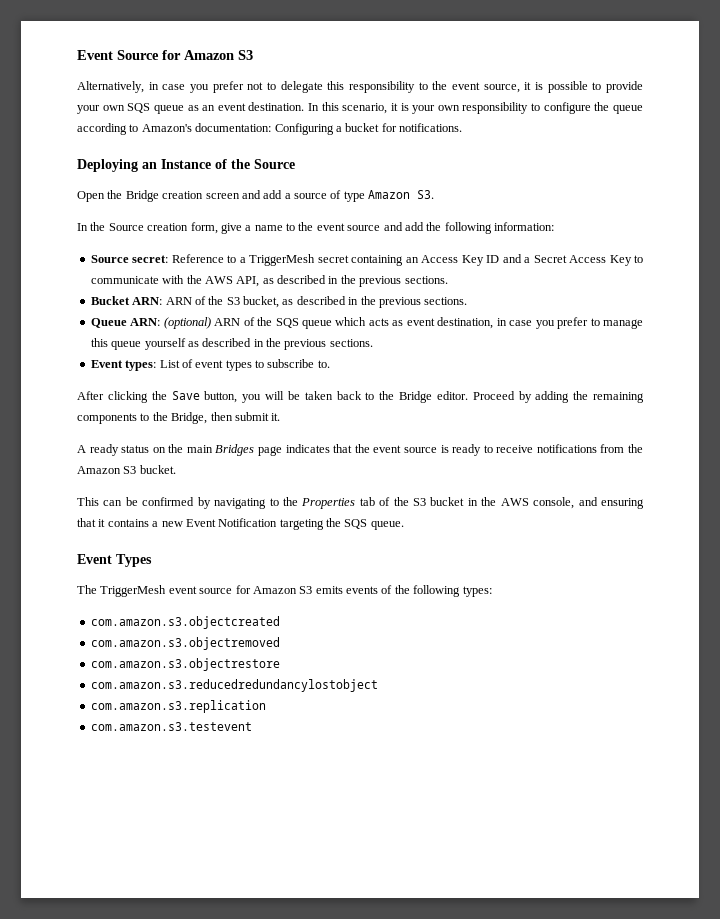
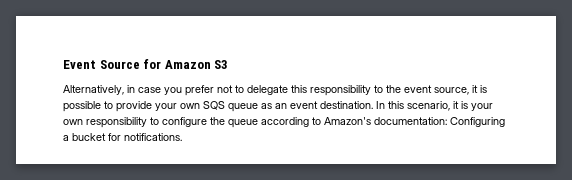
[77,159,295,172] [77,190,435,202] [77,222,554,234] [90,254,644,266] [90,275,448,287] [90,296,468,308] [90,317,643,329] [90,338,373,350] [90,359,330,371] [77,391,644,403] [77,412,281,424] [77,444,643,456] [77,465,176,474] [77,497,645,509] [77,518,404,530] [77,554,152,567] [77,585,492,597] [90,616,280,629] [90,637,280,650] [90,658,280,671] [90,679,378,692] [90,700,266,713] [90,722,252,731] // Deploying an Instance of the Source // Open the Bridge creation screen and add a source of type Amazon S3. // In the Source creation form, give a name to the event source and add the following information: // Source secret: Reference to a TriggerMesh secret containing an Access Key ID and a Secret Access Key to communicate with the AWS API, as described in the previous sections. // Bucket ARN: ARN of the S3 bucket, as described in the previous sections. // Queue ARN: (optional) ARN of the SQS queue which acts as event destination, in case you prefer to manage this queue yourself as described in the previous sections. // Event types: List of event types to subscribe to. // After clicking the Save button, you will be taken back to the Bridge editor. Proceed by adding the remaining components to the Bridge, then submit it. // A ready status on the main Bridges page indicates that the event source is ready to receive notifications from the Amazon S3 bucket. // This can be confirmed by navigating to the Properties tab of the S3 bucket in the AWS console, and ensuring that it contains a new Event Notification targeting the SQS queue. // Event Types // The TriggerMesh event source for Amazon S3 emits events of the following types: // com.amazon.s3.objectcreated // com.amazon.s3.objectremoved // com.amazon.s3.objectrestore // com.amazon.s3.reducedredundancylostobject // com.amazon.s3.replication // com.amazon.s3.testevent -> (182, 137) none

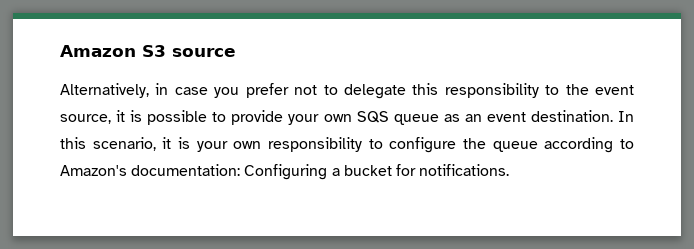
[63,59,162,69] Event Source for -> (60, 51) none
(229, 64) none -> [172,48,236,57] source

